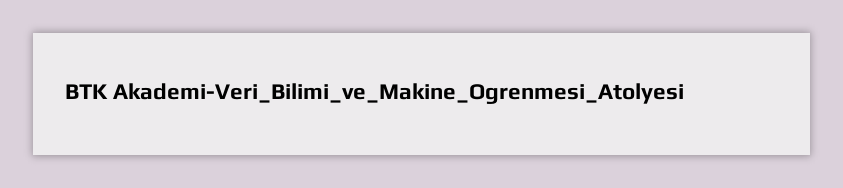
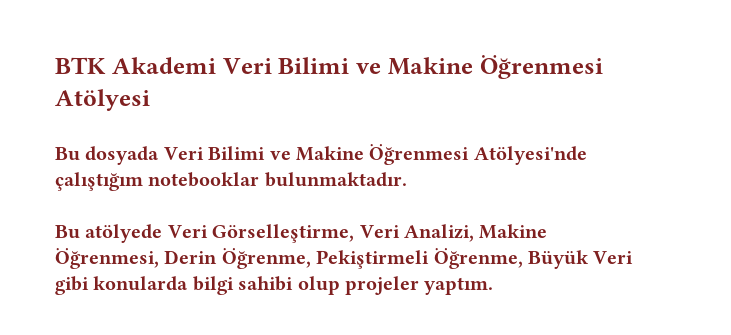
[113,83,685,104] Akademi-Veri_Bilimi_ve_Makine_Ogrenmesi_Atolyesi -> [111,55,603,79] [55,89,150,111] [55,144,587,165] [55,172,407,191] [55,224,548,243] [55,248,634,269] [55,276,494,295] Akademi Veri Bilimi ve Makine Öğrenmesi Atölyesi // Bu dosyada Veri Bilimi ve Makine Öğrenmesi Atölyesi'nde çalıştığım notebooklar bulunmaktadır. // Bu atölyede Veri Görselleştirme, Veri Analizi, Makine Öğrenmesi, Derin Öğrenme, Pekiştirmeli Öğrenme, Büyük Veri gibi konularda bilgi sahibi olup projeler yaptım.

